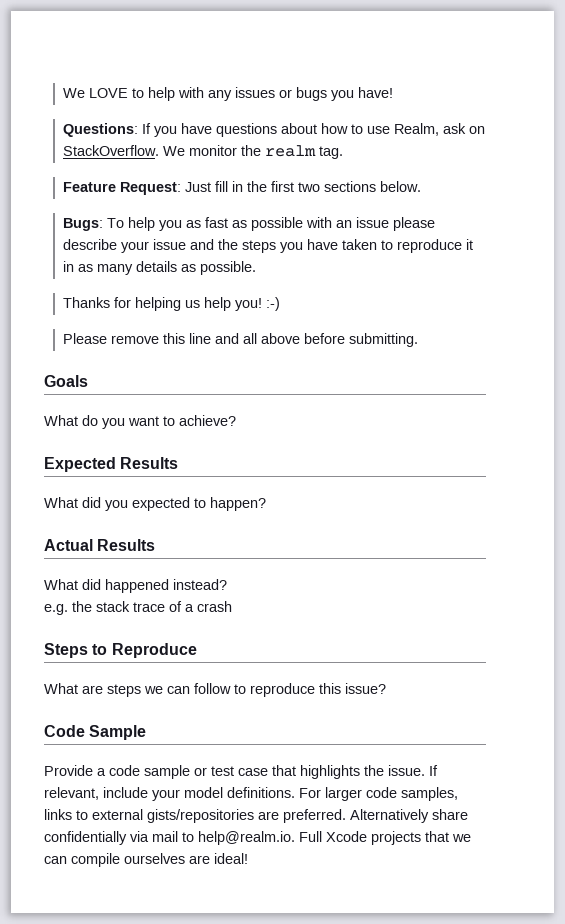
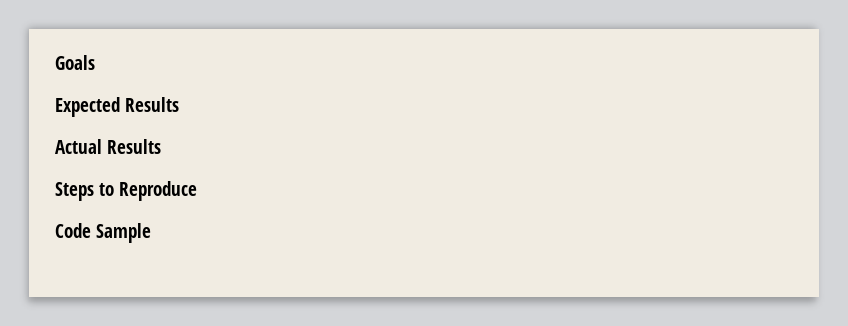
[63,87,394,101] [63,123,486,137] [63,145,344,159] [63,181,422,195] [63,217,436,231] [63,239,474,253] [63,261,257,275] [63,297,281,311] [63,333,419,347] [44,375,88,387] [44,415,236,429] [44,457,179,472] [44,497,266,511] [44,539,156,551] [44,579,227,593] [44,601,232,615] [44,643,197,658] [44,683,386,697] [44,725,147,740] [44,765,438,779] [44,787,458,801] [44,809,468,823] [44,831,471,845] [44,853,248,867] We LOVE to help with any issues or bugs you have! // Questions: If you have questions about how to use Realm, ask on StackOverflow. We monitor the realm tag. // Feature Request: Just fill in the first two sections below. // Bugs: To help you as fast as possible with an issue please describe your issue and the steps you have taken to reproduce it in as many details as possible. // Thanks for helping us help you! :-) // Please remove this line and all above before submitting. // Goals // What do you want to achieve? // Expected Results // What did you expected to happen? // Actual Results // What did happened instead? // e.g. the stack trace of a crash // Steps to Reproduce // What are steps we can follow to reproduce this issue? // Code Sample // Provide a code sample or test case that highlights the issue. If relevant, include your model definitions. For larger code samples, links to external gists/repositories are preferred. Alternatively share confidentially via mail to help@realm.io. Full Xcode projects that we can compile ourselves are ideal! -> [55,55,95,70] [55,97,180,117] [55,139,162,154] [55,181,198,201] [55,223,152,243] Goals // Expected Results // Actual Results // Steps to Reproduce // Code Sample

